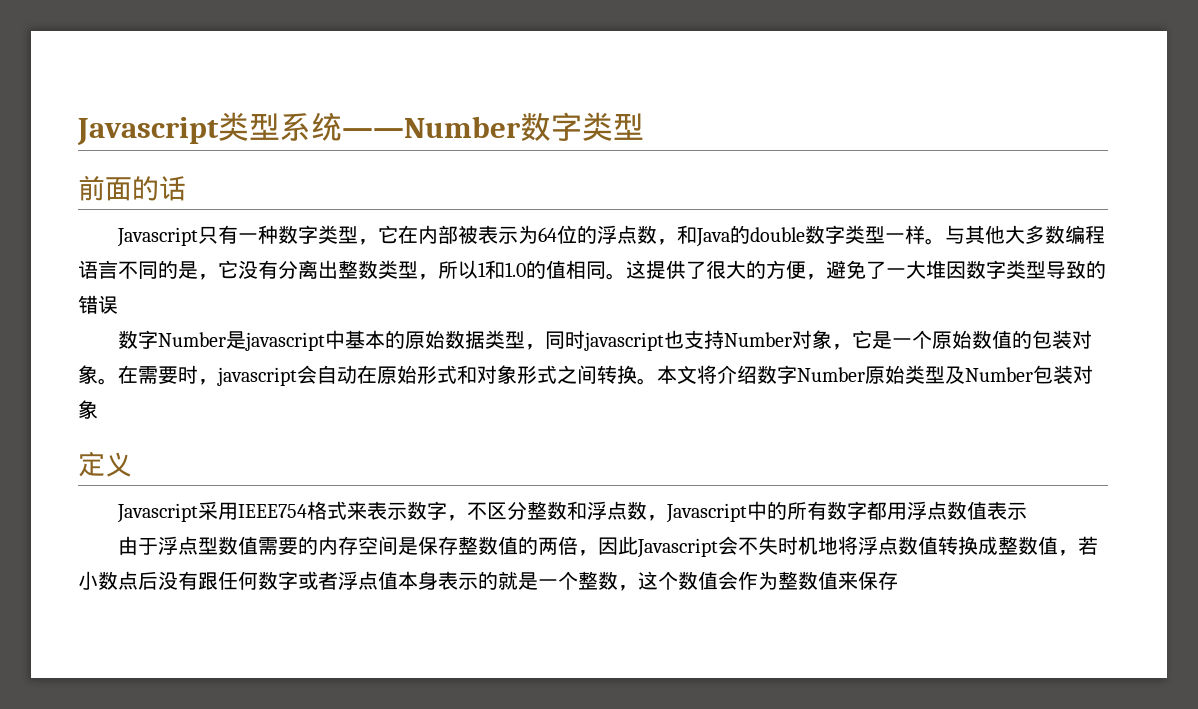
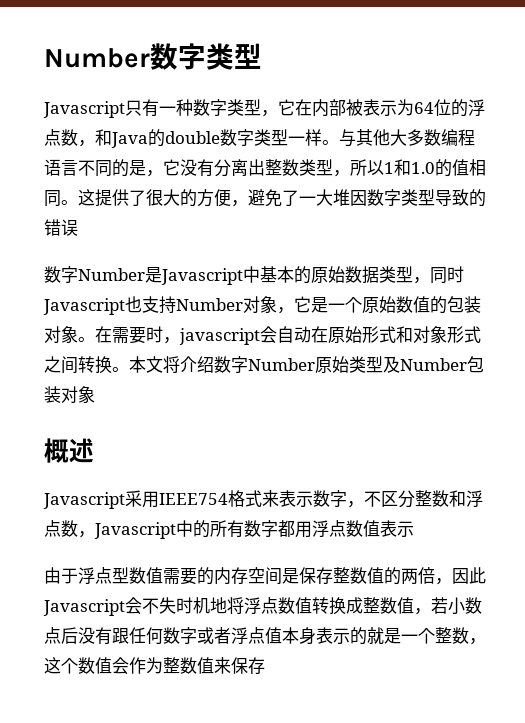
[77,112,644,145] [78,175,186,201] Javascript类型系统——Number数字类型 // 前面的话 -> [44,43,262,70] Number数字类型
[245,332,326,351] javascript -> [161,268,243,285] Javascript
[584,332,665,351] javascript -> [43,298,125,315] Javascript
[78,451,132,477] 定义 -> [44,438,94,463] 概述

